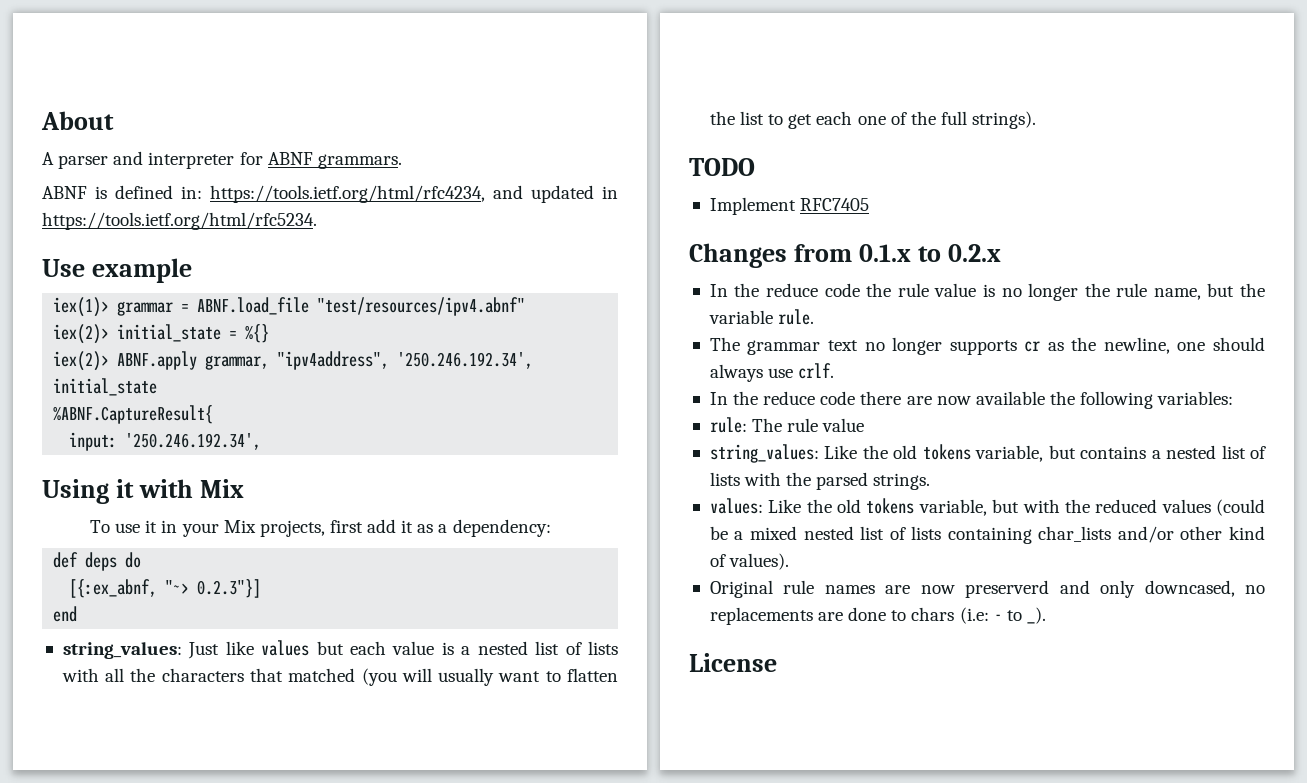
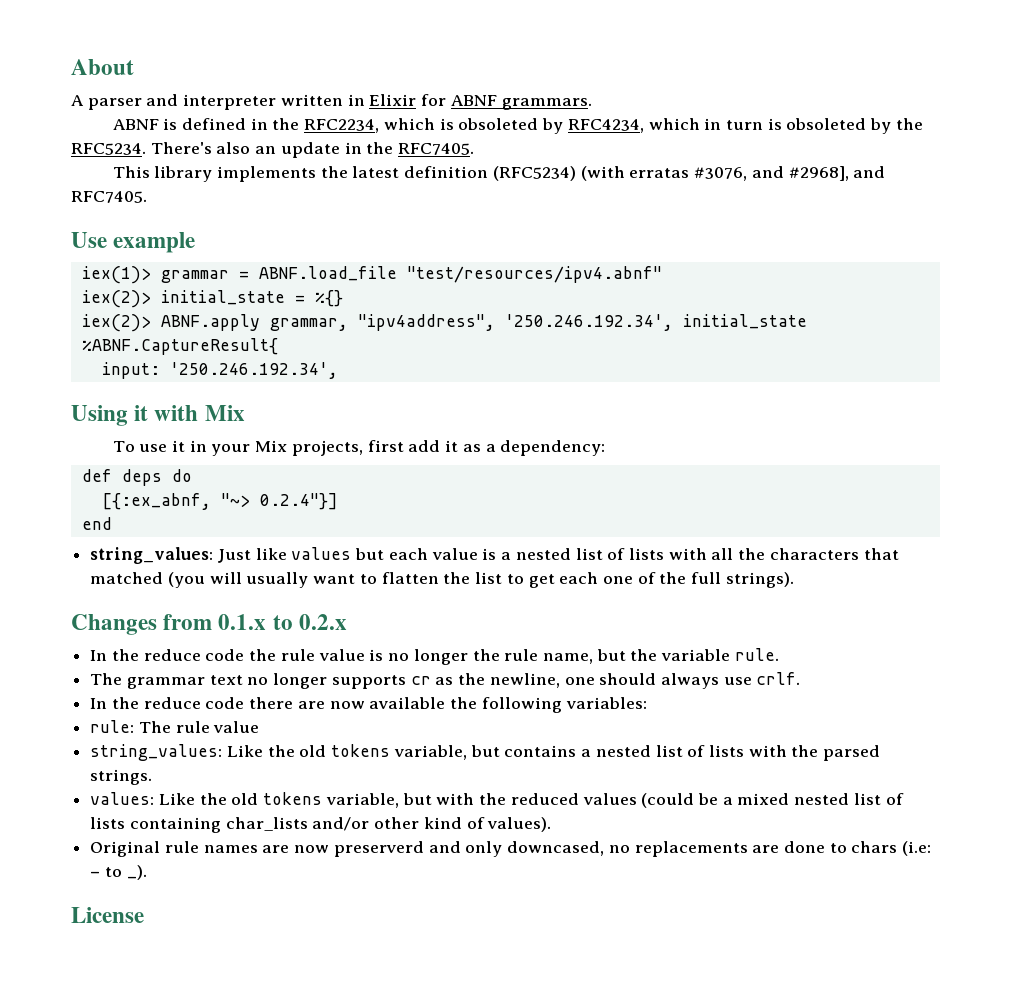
(235, 160) none -> [280,94,417,106] written in Elixir
[181,185,618,203] [42,212,317,230] in: https://tools.ietf.org/html/rfc4234, and updated in https://tools.ietf.org/html/rfc5234. -> [250,118,923,134] [71,142,475,158] [112,166,886,182] [71,191,147,203] in the RFC2234, which is obsoleted by RFC4234, which in turn is obsoleted by the RFC5234. There's also an update in the RFC7405. // This library implements the latest definition (RFC5234) (with erratas #3076, and #2968], and RFC7405.
[197,579,262,598] 0.2.3"}] -> [259,493,338,510] 0.2.4"}]
[689,158,755,176] [709,197,870,215] // TODO // Implement RFC7405 -> (794, 580) none

